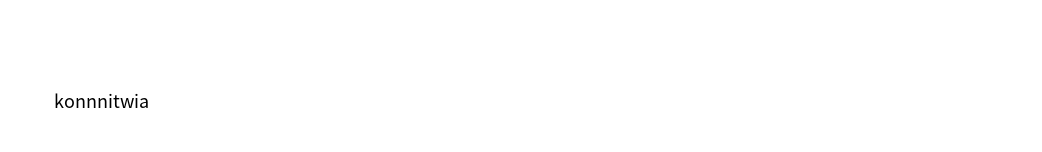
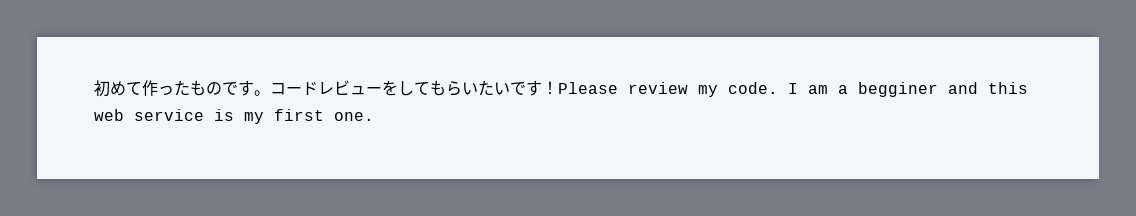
[54,93,149,108] konnnitwia -> [94,80,1028,97] [94,109,374,124] 初めて作ったものです。コードレビューをしてもらいたいです！Please review my code. I am a begginer and this web service is my first one.

